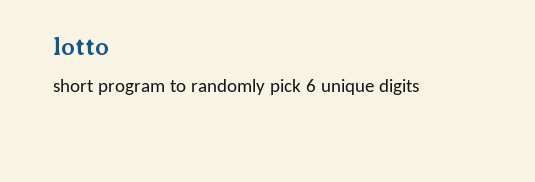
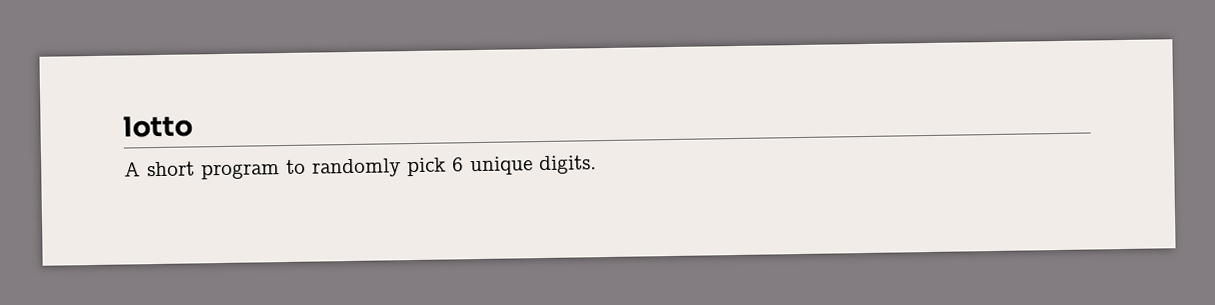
(109, 46) none -> [124,161,141,177] A
[378,79,419,95] digits -> [539,155,597,175] digits.

